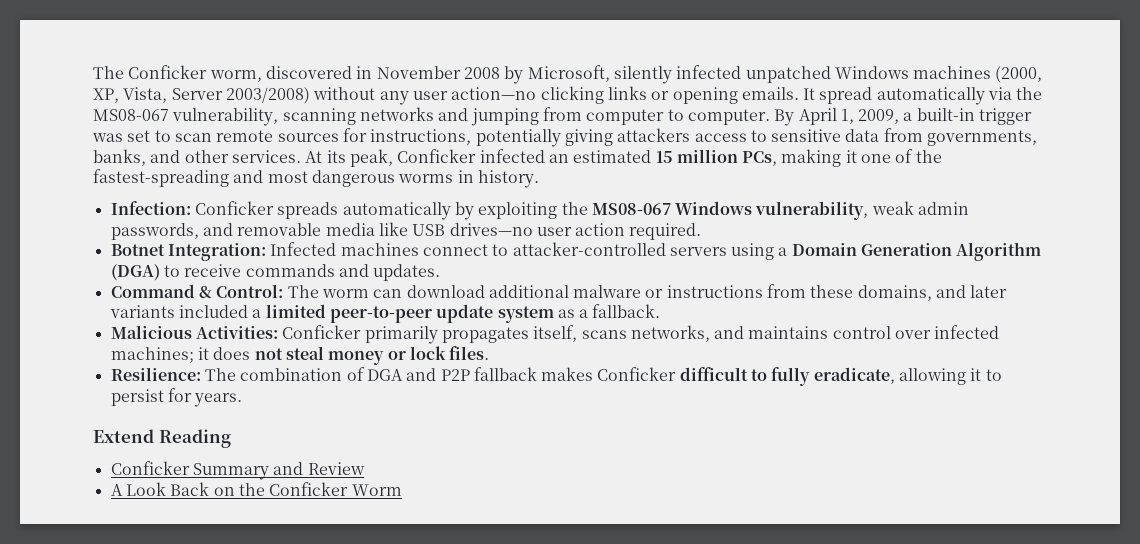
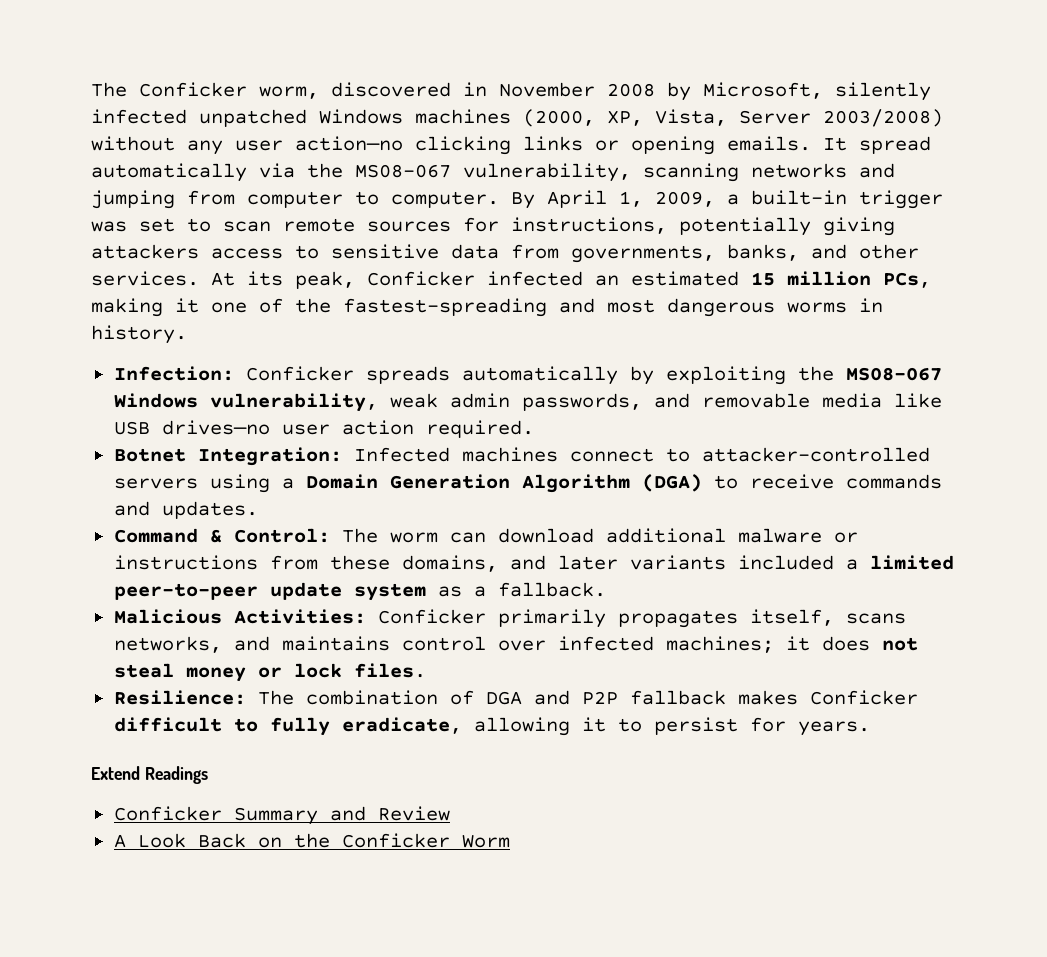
[158,429,231,448] Reading -> [144,766,208,784] Readings

